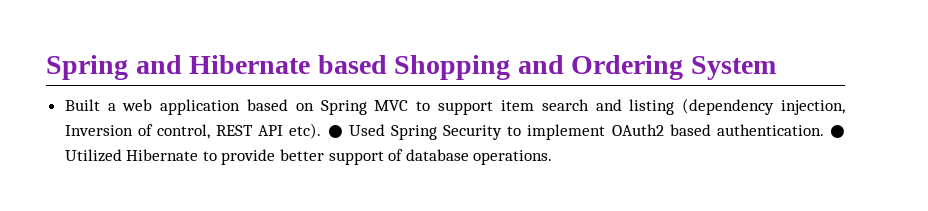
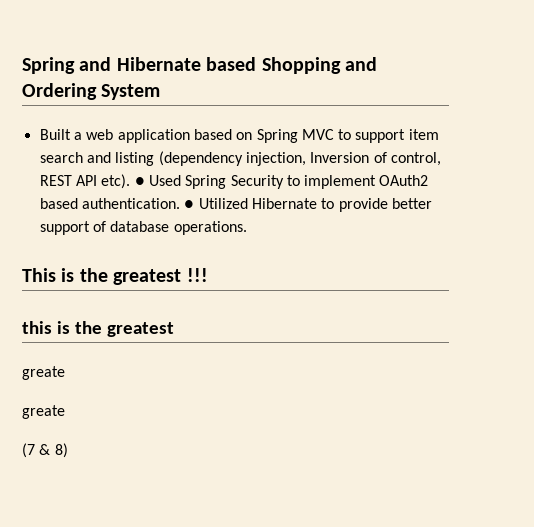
(553, 157) none -> [22,268,208,285] [22,321,174,337] [22,366,65,380] [22,405,65,419] [22,443,68,458] // This is the greatest !!! // this is the greatest // greate // greate // (7 & 8)

